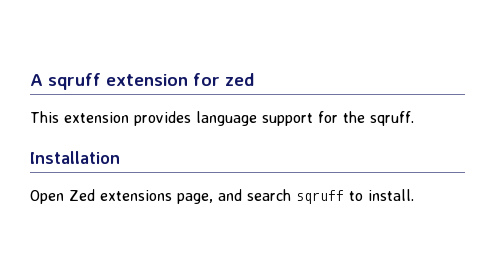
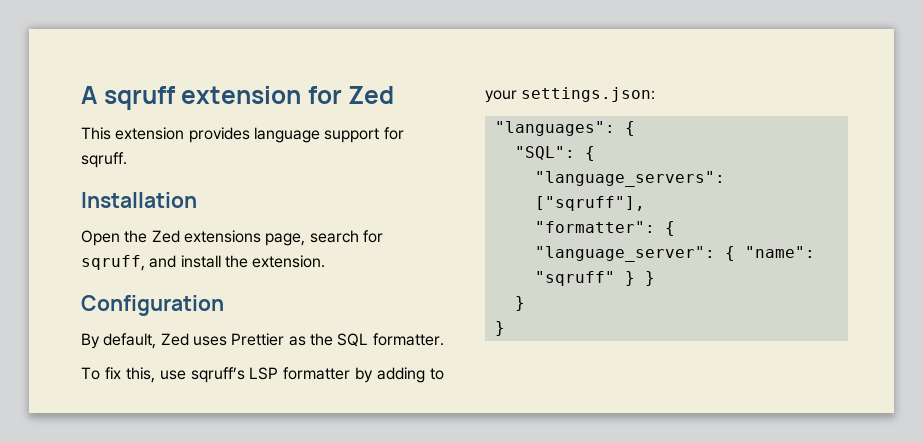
[225,73,254,86] zed -> [348,86,395,104] Zed
[343,111,365,123] the -> (404, 133) none
(64, 197) none -> [124,230,148,243] the
[218,189,414,204] and search sqruff to install. -> [309,230,383,243] [81,255,326,271] [81,295,224,316] [81,333,444,349] [81,367,445,383] [485,87,656,103] [494,121,635,136] [514,146,595,161] [534,171,725,187] [534,196,645,211] [534,221,675,236] [534,246,815,262] [534,271,655,286] [514,296,525,311] [494,321,505,336] search for sqruff, and install the extension. // Configuration // By default, Zed uses Prettier as the SQL formatter. // To fix this, use sqruff’s LSP formatter by adding to your settings.json: // "languages": { // "SQL": { // "language_servers": ["sqruff"], // "formatter": { "language_server": { "name": "sqruff" } } // } // }

